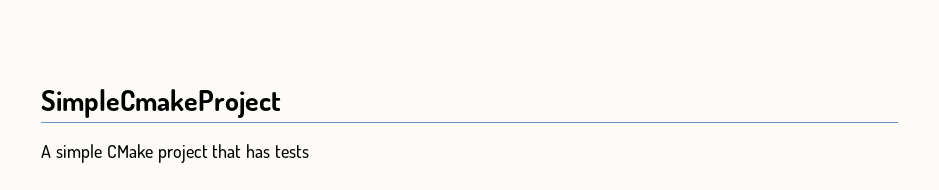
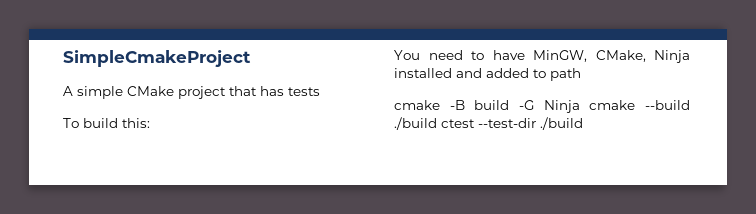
(310, 151) none -> [63,118,150,128] [394,50,690,63] [394,68,581,81] [394,100,690,113] [394,117,583,130] // To build this: // You need to have MinGW, CMake, Ninja installed and added to path // cmake -B build -G Ninja cmake --build ./build ctest --test-dir ./build

